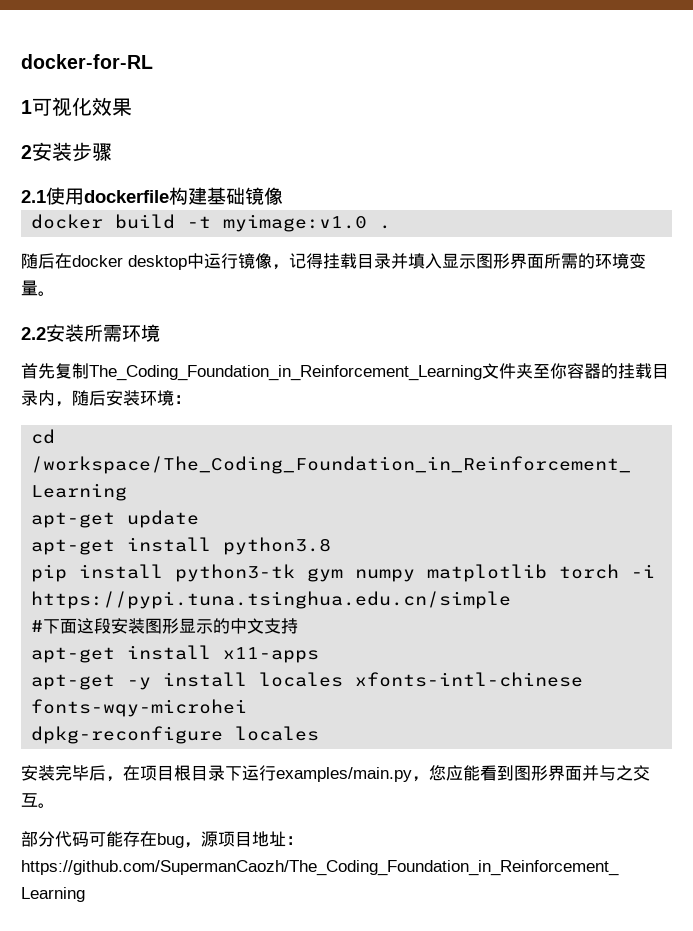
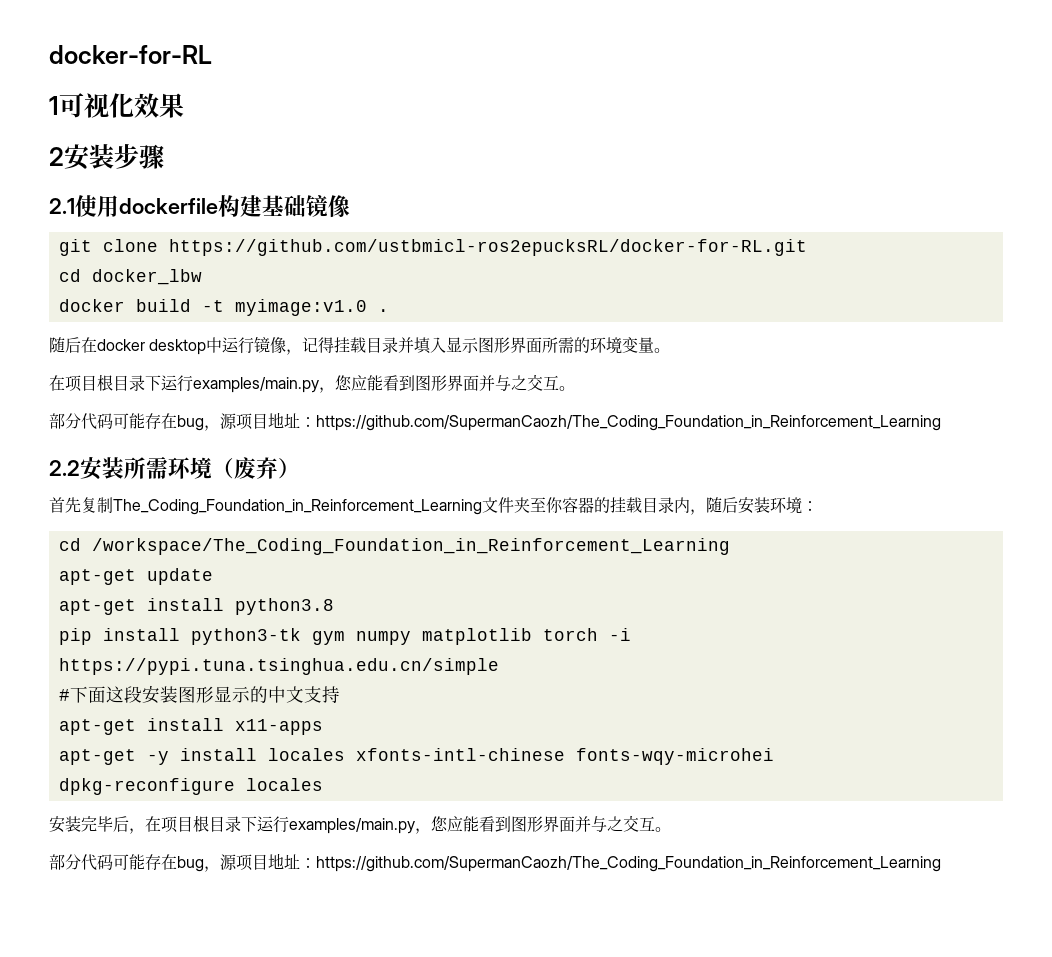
(283, 196) none -> [58,239,807,256] [58,269,202,285] // git clone https://github.com/ustbmicl-ros2epucksRL/docker-for-RL.git // cd docker_lbw
(55, 293) none -> [49,374,575,393] [49,412,941,431] // 在项目根目录下运行examples/main.py，您应能看到图形界面并与之交互。 // 部分代码可能存在bug，源项目地址：https://github.com/SupermanCaozh/The_Coding_Foundation_in_Reinforcement_Learning
(160, 333) none -> [212,457,300,479] （废弃）

